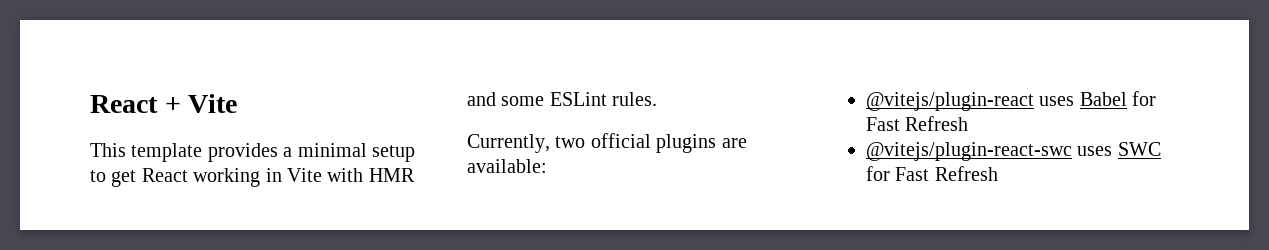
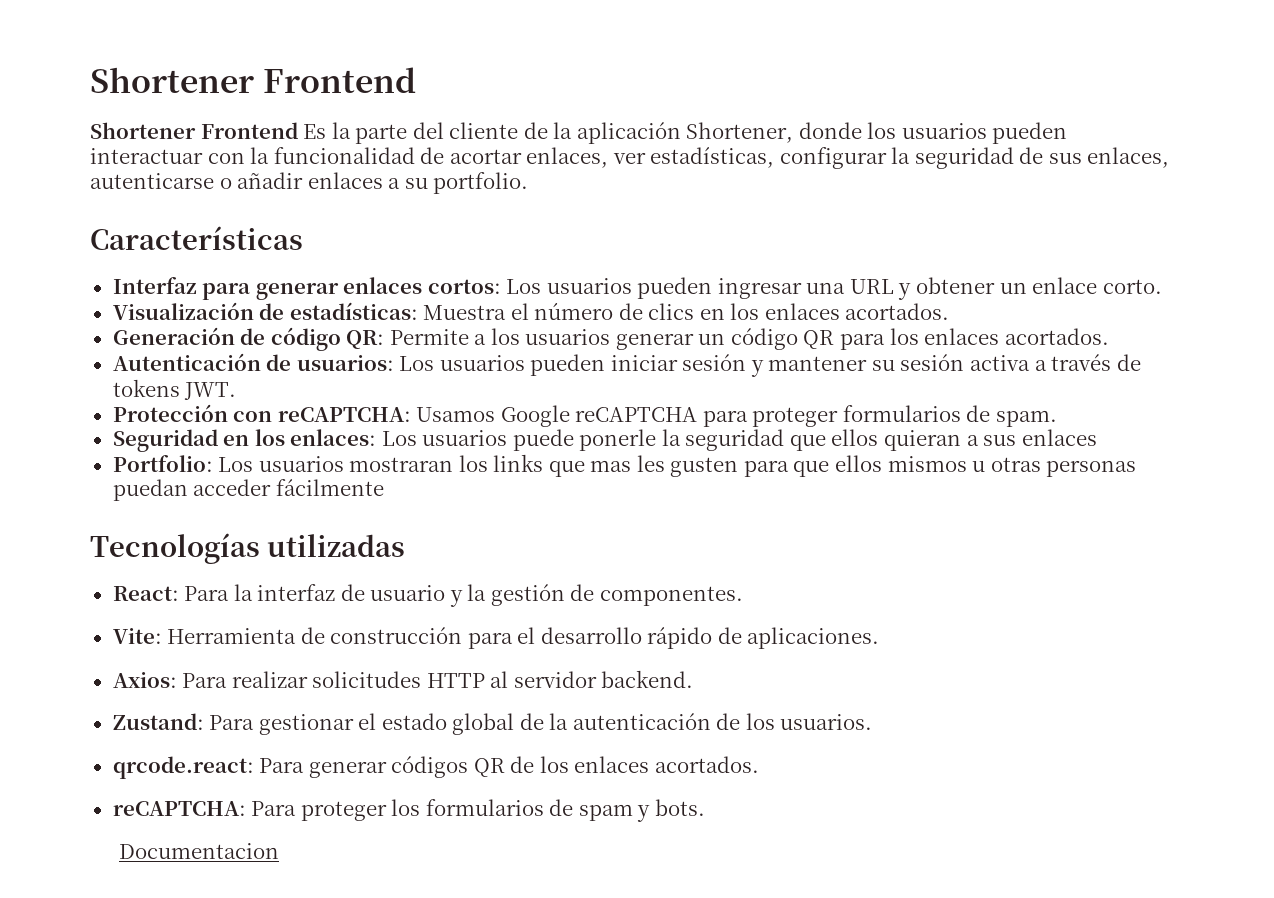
[90,94,238,113] [90,143,415,162] [90,168,415,187] [467,92,658,106] [467,133,747,153] [467,159,547,173] [866,91,1157,111] [866,116,969,131] [866,142,1161,161] [866,166,998,181] React + Vite // This template provides a minimal setup to get React working in Vite with HMR and some ESLint rules. // Currently, two official plugins are available: // @vitejs/plugin-react uses Babel for Fast Refresh // @vitejs/plugin-react-swc uses SWC for Fast Refresh -> [90,67,416,93] [90,122,1068,144] [90,147,1170,169] [90,172,529,194] [90,226,303,250] [112,277,1162,300] [112,302,950,320] [112,327,1109,351] [112,353,1141,377] [112,379,237,400] [112,404,1057,427] [112,429,1097,452] [112,454,1137,477] [112,479,384,501] [90,533,406,564] [112,584,743,607] [112,627,880,649] [112,670,694,688] [112,713,873,735] [112,756,759,779] [112,799,705,822] [119,843,280,859] Shortener Frontend // Shortener Frontend Es la parte del cliente de la aplicación Shortener, donde los usuarios pueden interactuar con la funcionalidad de acortar enlaces, ver estadísticas, configurar la seguridad de sus enlaces, autenticarse o añadir enlaces a su portfolio. // Características // Interfaz para generar enlaces cortos: Los usuarios pueden ingresar una URL y obtener un enlace corto. // Visualización de estadísticas: Muestra el número de clics en los enlaces acortados. // Generación de código QR: Permite a los usuarios generar un código QR para los enlaces acortados. // Autenticación de usuarios: Los usuarios pueden iniciar sesión y mantener su sesión activa a través de tokens JWT. // Protección con reCAPTCHA: Usamos Google reCAPTCHA para proteger formularios de spam. // Seguridad en los enlaces: Los usuarios puede ponerle la seguridad que ellos quieran a sus enlaces // Portfolio: Los usuarios mostraran los links que mas les gusten para que ellos mismos u otras personas puedan acceder fácilmente // Tecnologías utilizadas // React: Para la interfaz de usuario y la gestión de componentes. // Vite: Herramienta de construcción para el desarrollo rápido de aplicaciones. // Axios: Para realizar solicitudes HTTP al servidor backend. // Zustand: Para gestionar el estado global de la autenticación de los usuarios. // qrcode.react: Para generar códigos QR de los enlaces acortados. // reCAPTCHA: Para proteger los formularios de spam y bots. // Documentacion

